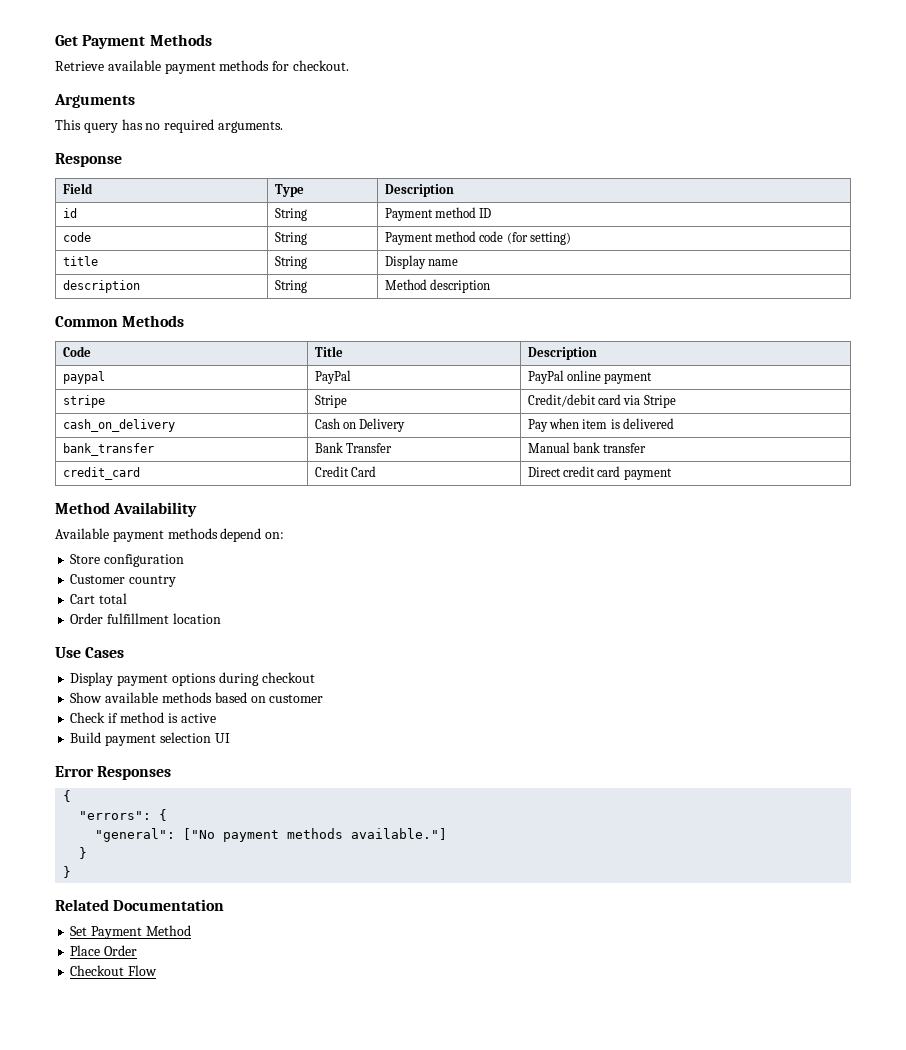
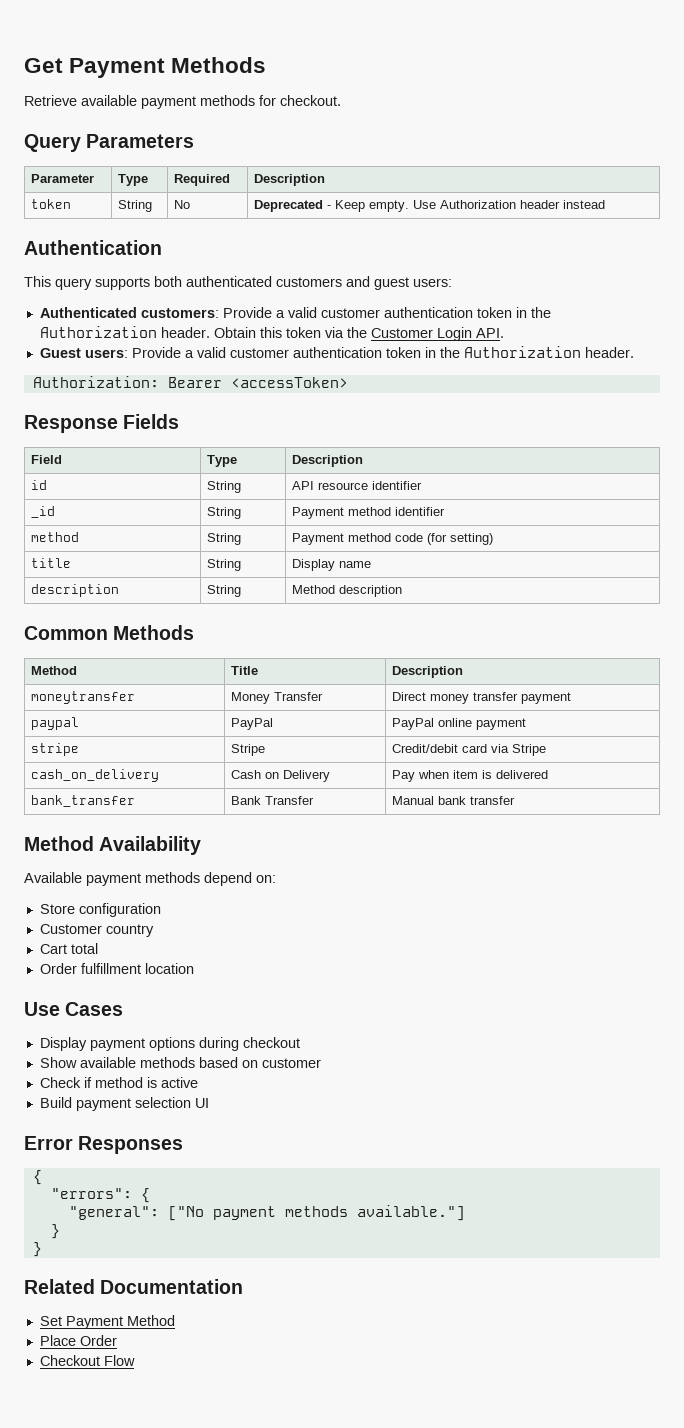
[54,94,135,108] [55,119,283,133] Arguments // This query has no required arguments. -> [24,134,195,152] [31,174,95,183] [118,174,149,186] [174,174,231,186] [254,174,326,186] [31,199,72,209] [118,200,153,212] [174,200,191,209] [254,200,606,212] [24,240,162,255] [24,276,452,290] [39,307,551,318] [39,326,504,341] [39,346,634,358] [32,376,348,388] Query Parameters // Parameter | Type | Required | Description // token | String | No | Deprecated - Keep empty. Use Authorization header instead // Authentication // This query supports both authenticated customers and guest users: // Authenticated customers: Provide a valid customer authentication token in the Authorization header. Obtain this token via the Customer Login API. // Guest users: Provide a valid customer authentication token in the Authorization header. // Authorization: Bearer <accessToken>
(122, 160) none -> [123,414,180,429] Fields
[384,207,492,221] [62,232,91,242] | Payment method ID // code -> [292,481,423,490] [31,506,56,518] [207,507,242,519] [292,507,446,519] [31,532,80,542] | API resource identifier // _id | String | Payment method identifier // method
[62,346,91,357] Code -> [31,666,78,675] Method
(597, 353) none -> [31,691,136,704] [231,692,324,704] [392,692,572,704] // moneytransfer | Money Transfer | Direct money transfer payment
[62,467,140,480] [314,466,376,477] [527,466,672,480] // credit_card | Credit Card | Direct credit card payment -> (516, 800) none

